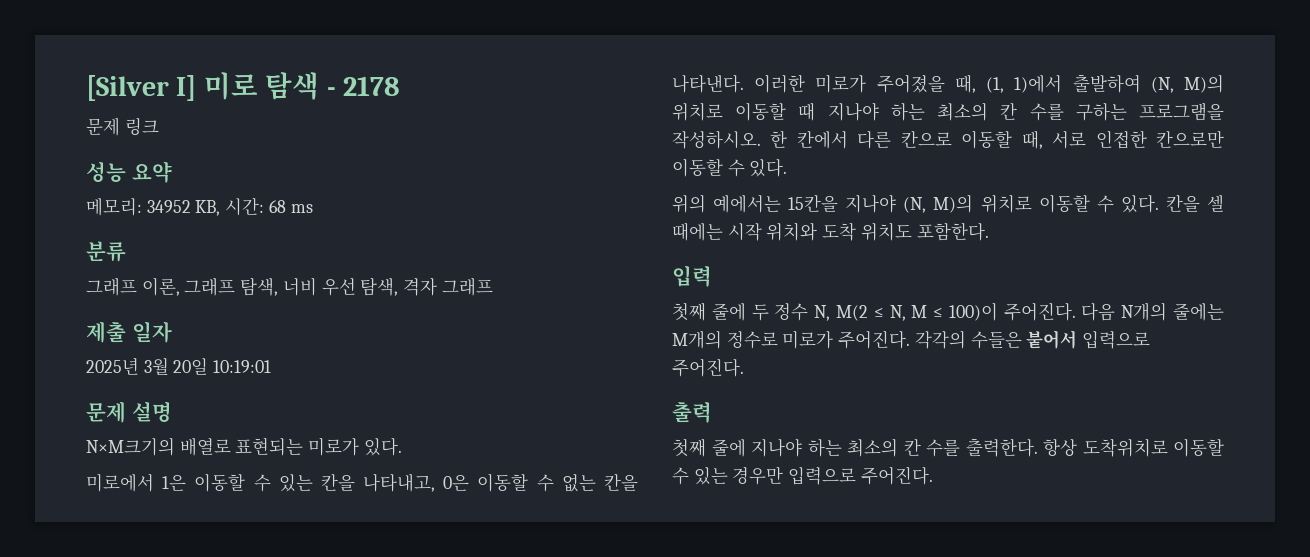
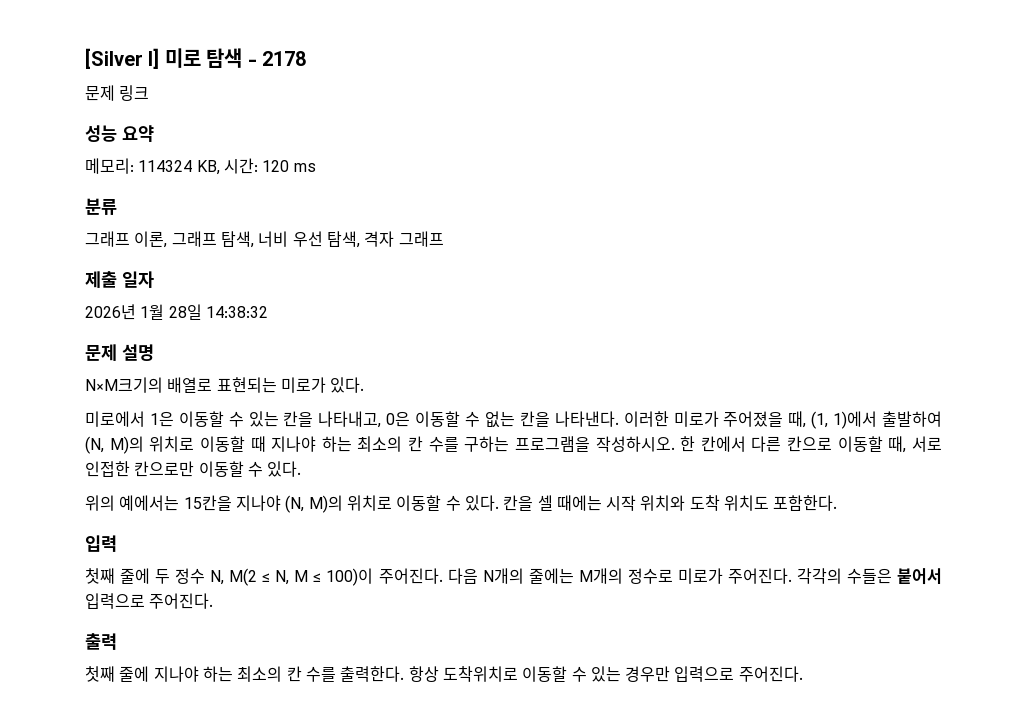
[146,200,191,213] 34952 -> [138,160,193,172] 114324
[268,200,286,213] 68 -> [262,160,290,172] 120
[86,357,272,375] 2025년 3월 20일 10:19:01 -> [85,304,268,320] 2026년 1월 28일 14:38:32

